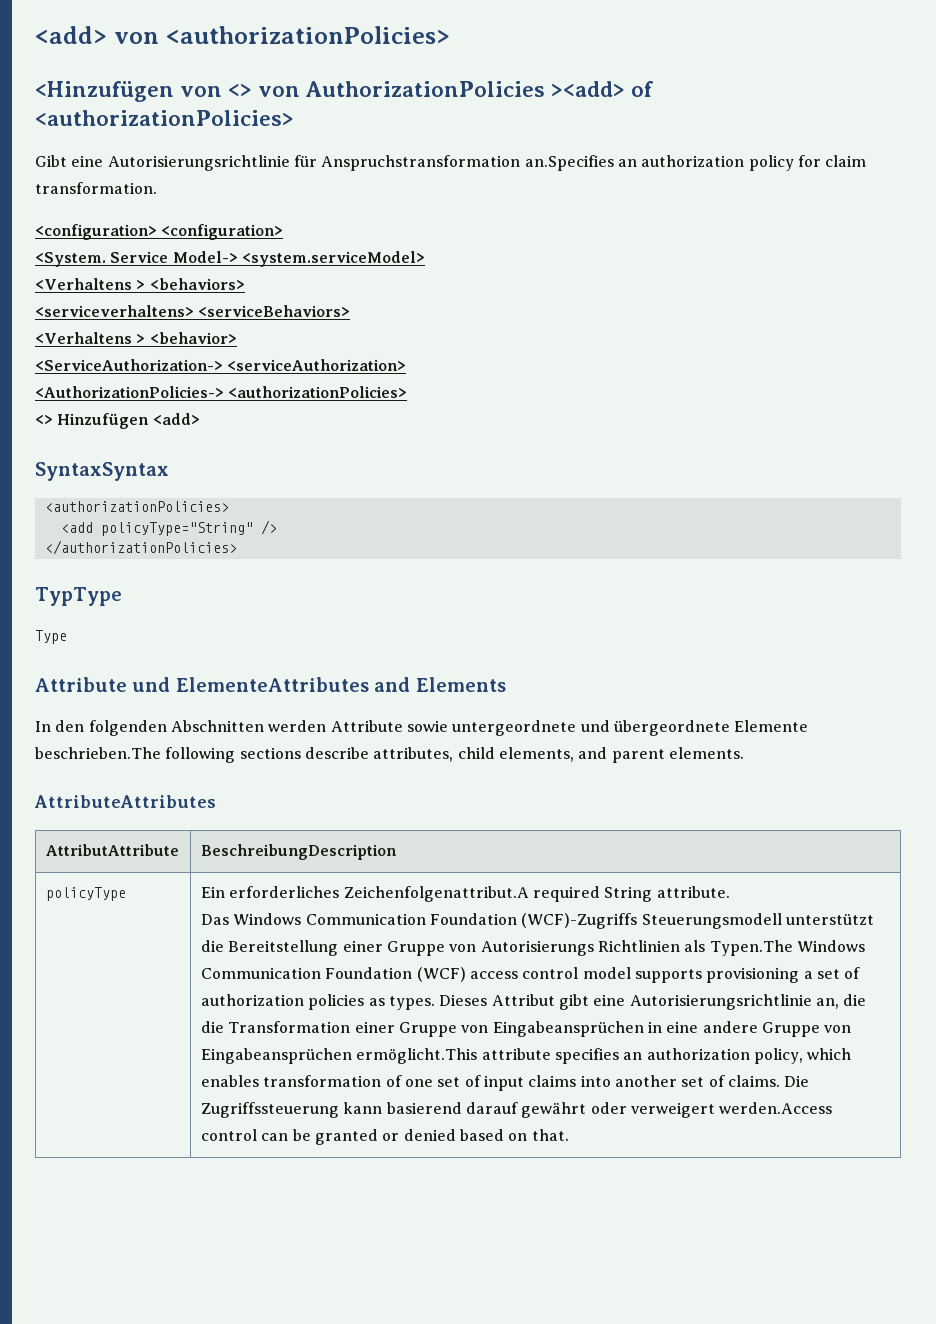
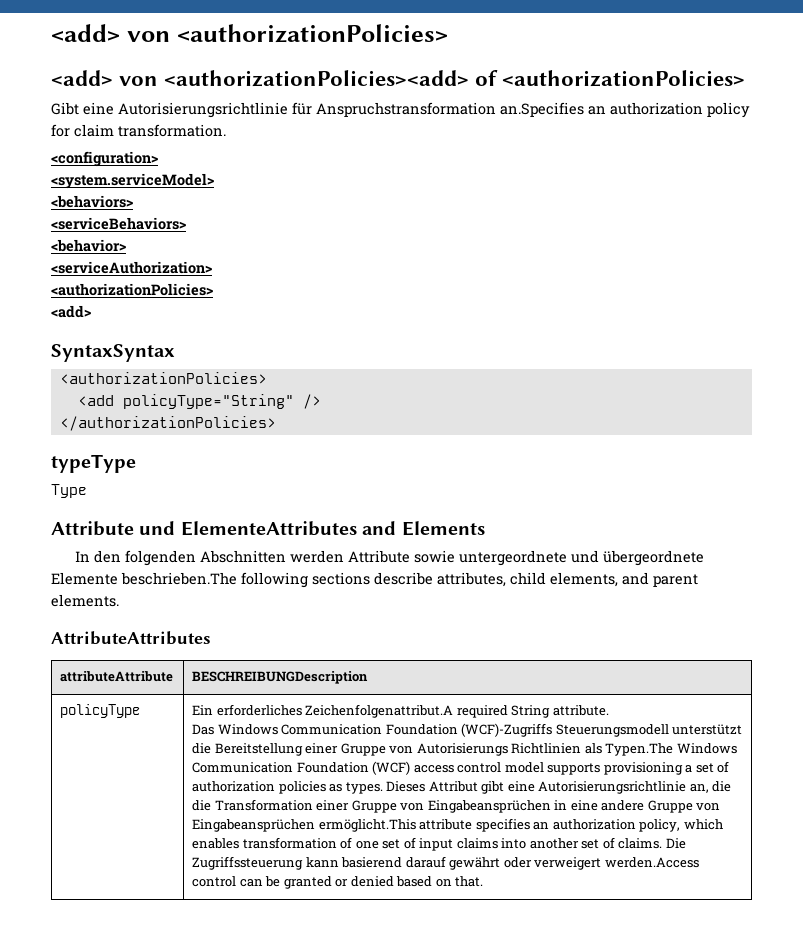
[35,81,626,102] <Hinzufügen von <> von AuthorizationPolicies ><add> -> [51,70,470,87] <add> von <authorizationPolicies><add>
[161,224,284,240] [35,251,238,267] <configuration> // <System. Service Model-> -> (158, 159) //
[35,278,146,290] <Verhaltens > -> (214, 181) none
[35,305,194,317] <serviceverhaltens> -> (133, 201) none
[35,332,146,344] <Verhaltens > -> (186, 223) none
[35,359,223,371] <ServiceAuthorization-> -> (126, 245) none
[35,386,408,398] [35,413,150,429] <AuthorizationPolicies-> <authorizationPolicies> // <> Hinzufügen -> [51,283,213,296] <authorizationPolicies> //
[35,587,122,606] TypType -> [51,454,136,473] typeType
[45,844,179,856] [200,844,397,860] AttributAttribute | BeschreibungDescription -> [60,671,174,682] [192,671,369,684] attributeAttribute | BESCHREIBUNGDescription

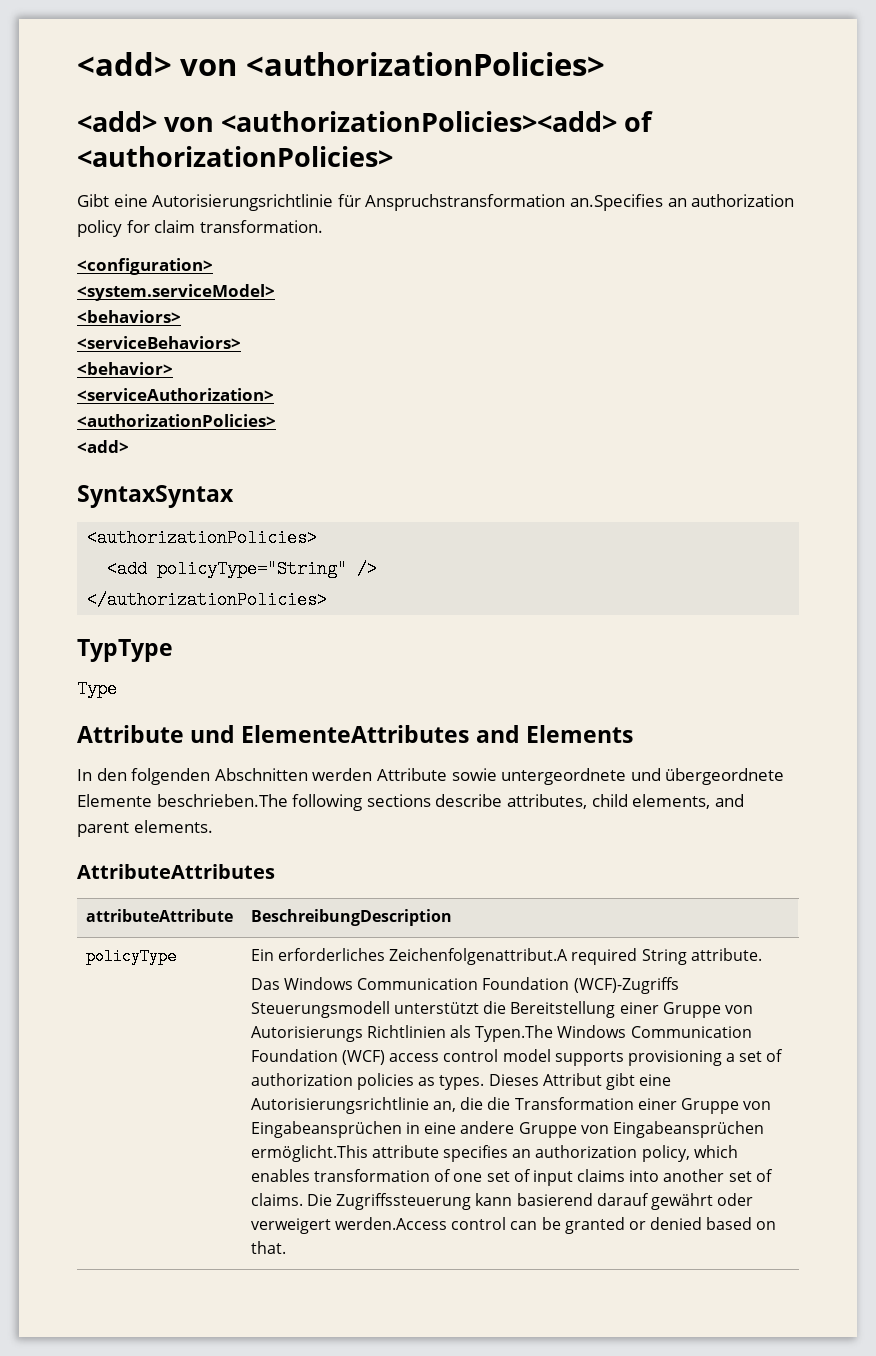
[51,454,136,473] typeType -> [77,639,173,662] TypType
[192,671,369,684] BESCHREIBUNGDescription -> [250,909,452,926] BeschreibungDescription

